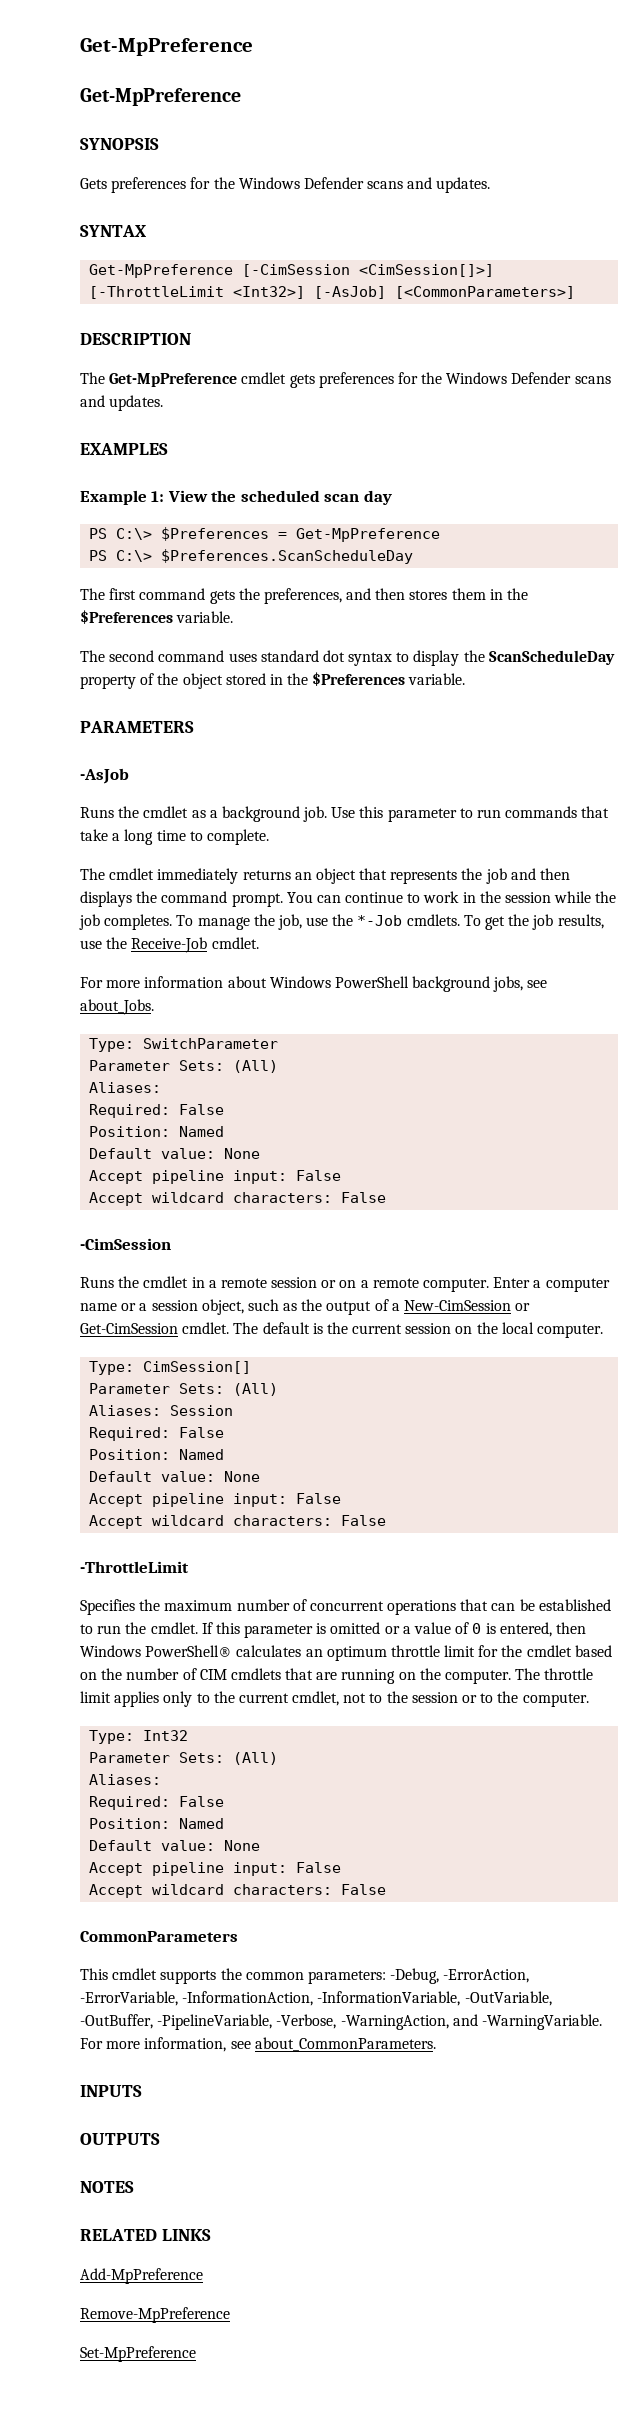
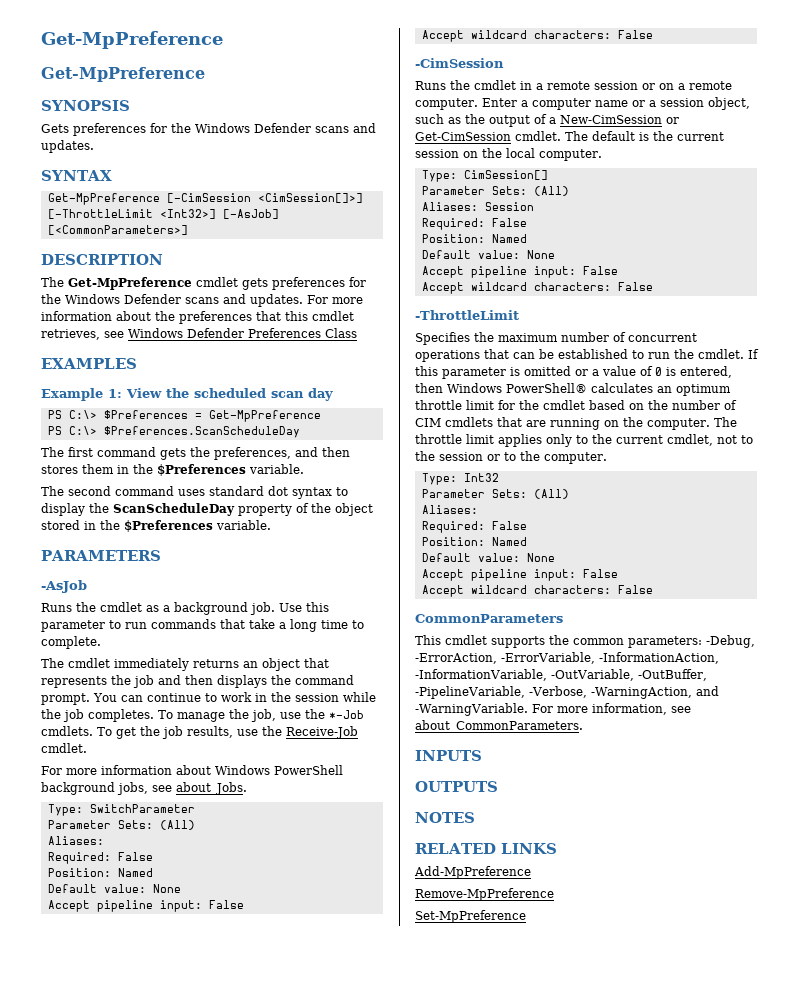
(164, 403) none -> [307,295,363,304] [41,311,354,324] [41,328,357,340] For more information about the preferences that this cmdlet retrieves, see Windows Defender Preferences Class

